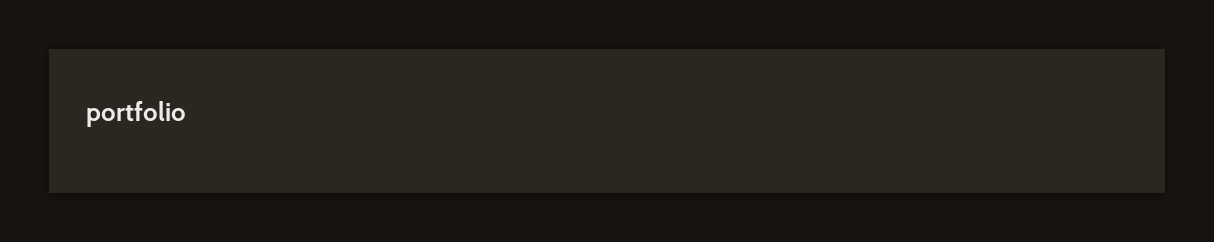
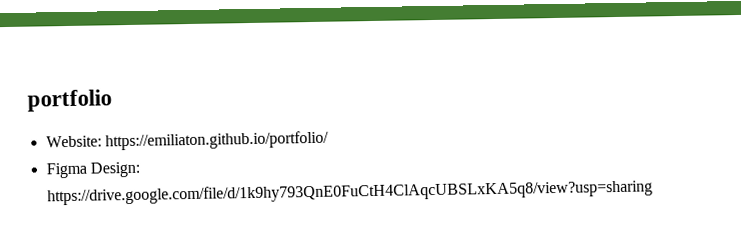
(186, 114) none -> [45,130,329,151] [45,161,140,179] [46,179,653,206] // Website: https://emiliaton.github.io/portfolio/ // Figma Design: https://drive.google.com/file/d/1k9hy793QnE0FuCtH4ClAqcUBSLxKA5q8/view?usp=sharing

